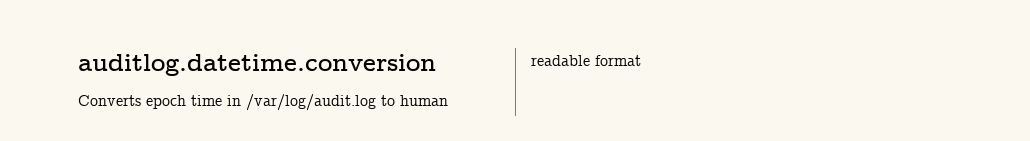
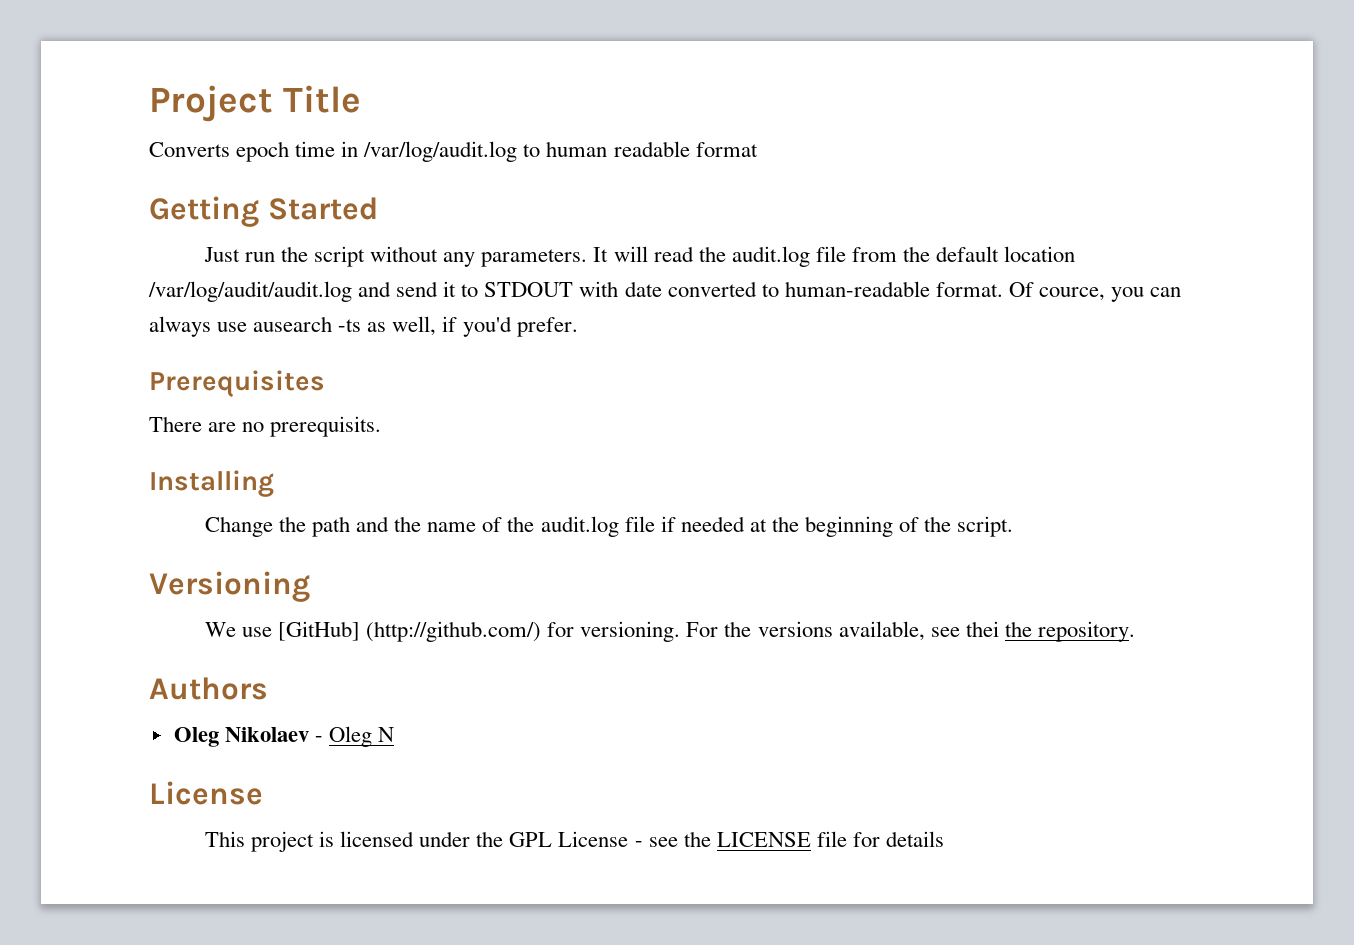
[78,54,436,76] auditlog.datetime.conversion -> [149,85,361,122] Project Title
(641, 60) none -> [149,196,378,227] [203,246,1076,267] [148,281,1182,302] [149,316,578,337] [149,370,325,397] [149,416,382,437] [149,470,274,497] [204,516,1014,537] [149,571,310,602] [204,621,1135,642] [149,677,268,700] [173,726,395,747] [149,781,263,805] [204,831,944,852] // Getting Started // Just run the script without any parameters. It will read the audit.log file from the default location /var/log/audit/audit.log and send it to STDOUT with date converted to human-readable format. Of cource, you can always use ausearch -ts as well, if you'd prefer. // Prerequisites // There are no prerequisits. // Installing // Change the path and the name of the audit.log file if needed at the beginning of the script. // Versioning // We use [GitHub] (http://github.com/) for versioning. For the versions available, see thei the repository. // Authors // Oleg Nikolaev - Oleg N // License // This project is licensed under the GPL License - see the LICENSE file for details

